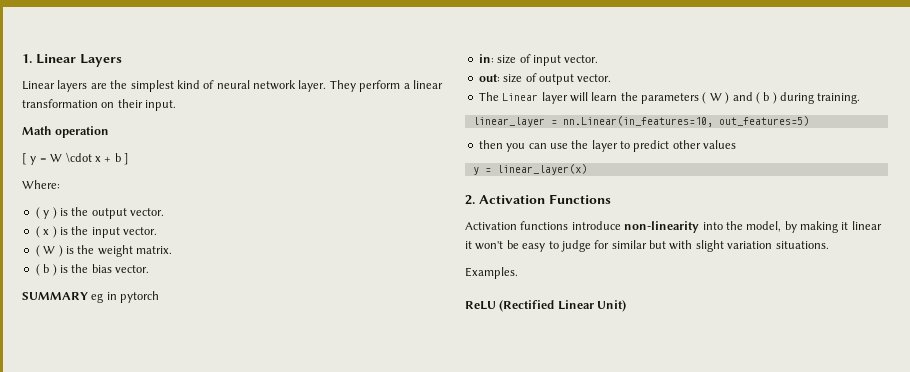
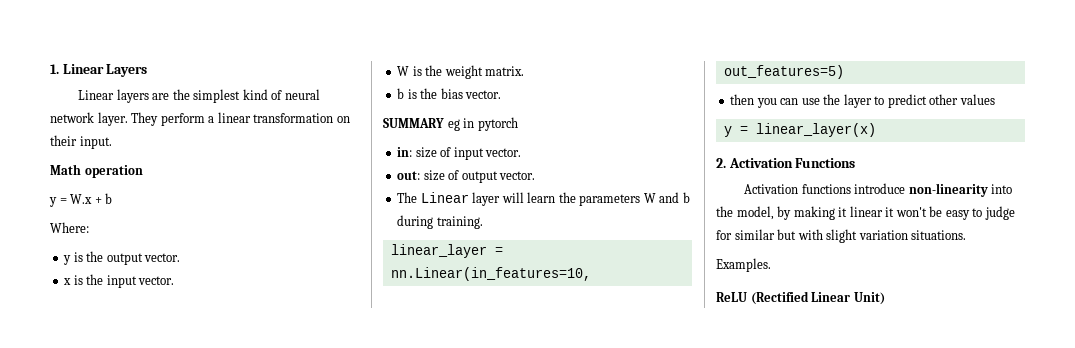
[22,152,101,165] [ y = W \cdot x -> [49,194,93,207] y = W.x
[124,153,129,165] ] -> (113, 198) none
[35,207,57,219] ( y ) -> [63,255,72,265] y
[35,226,57,238] ( x ) -> [63,278,72,285] x
[35,245,63,257] ( W ) -> [397,66,410,76] W
[35,264,57,276] ( b ) -> [397,88,405,99] b
[702,92,777,104] ( W ) and ( b ) -> [643,192,690,203] W and b

